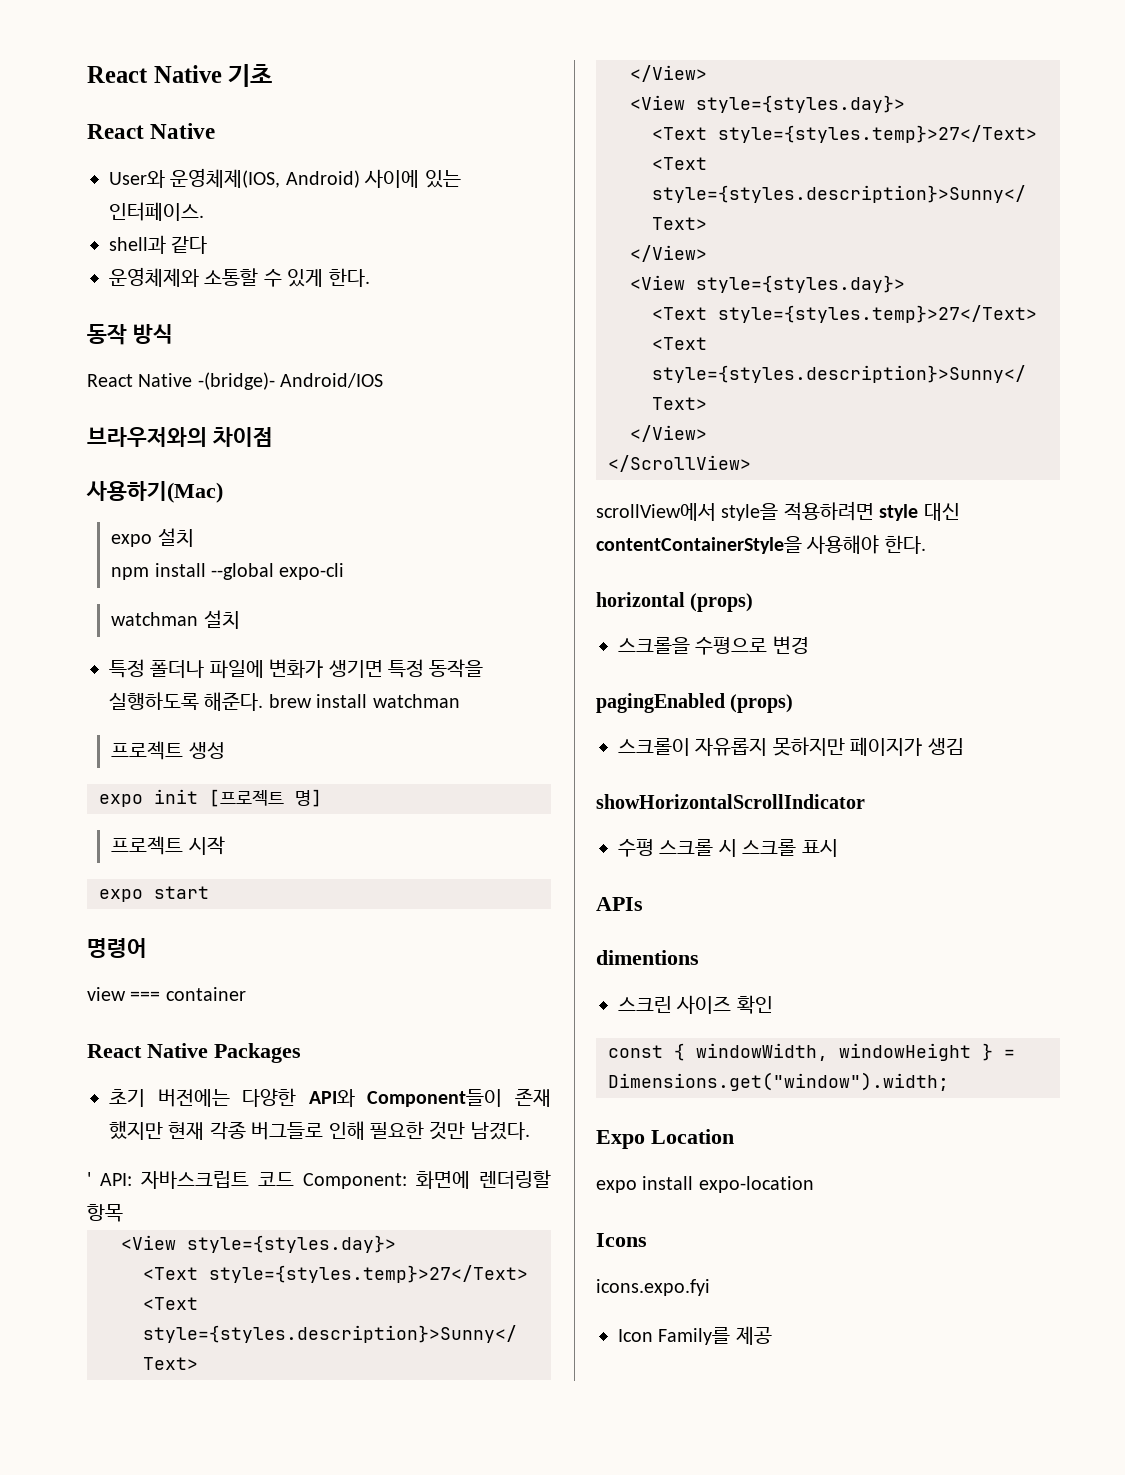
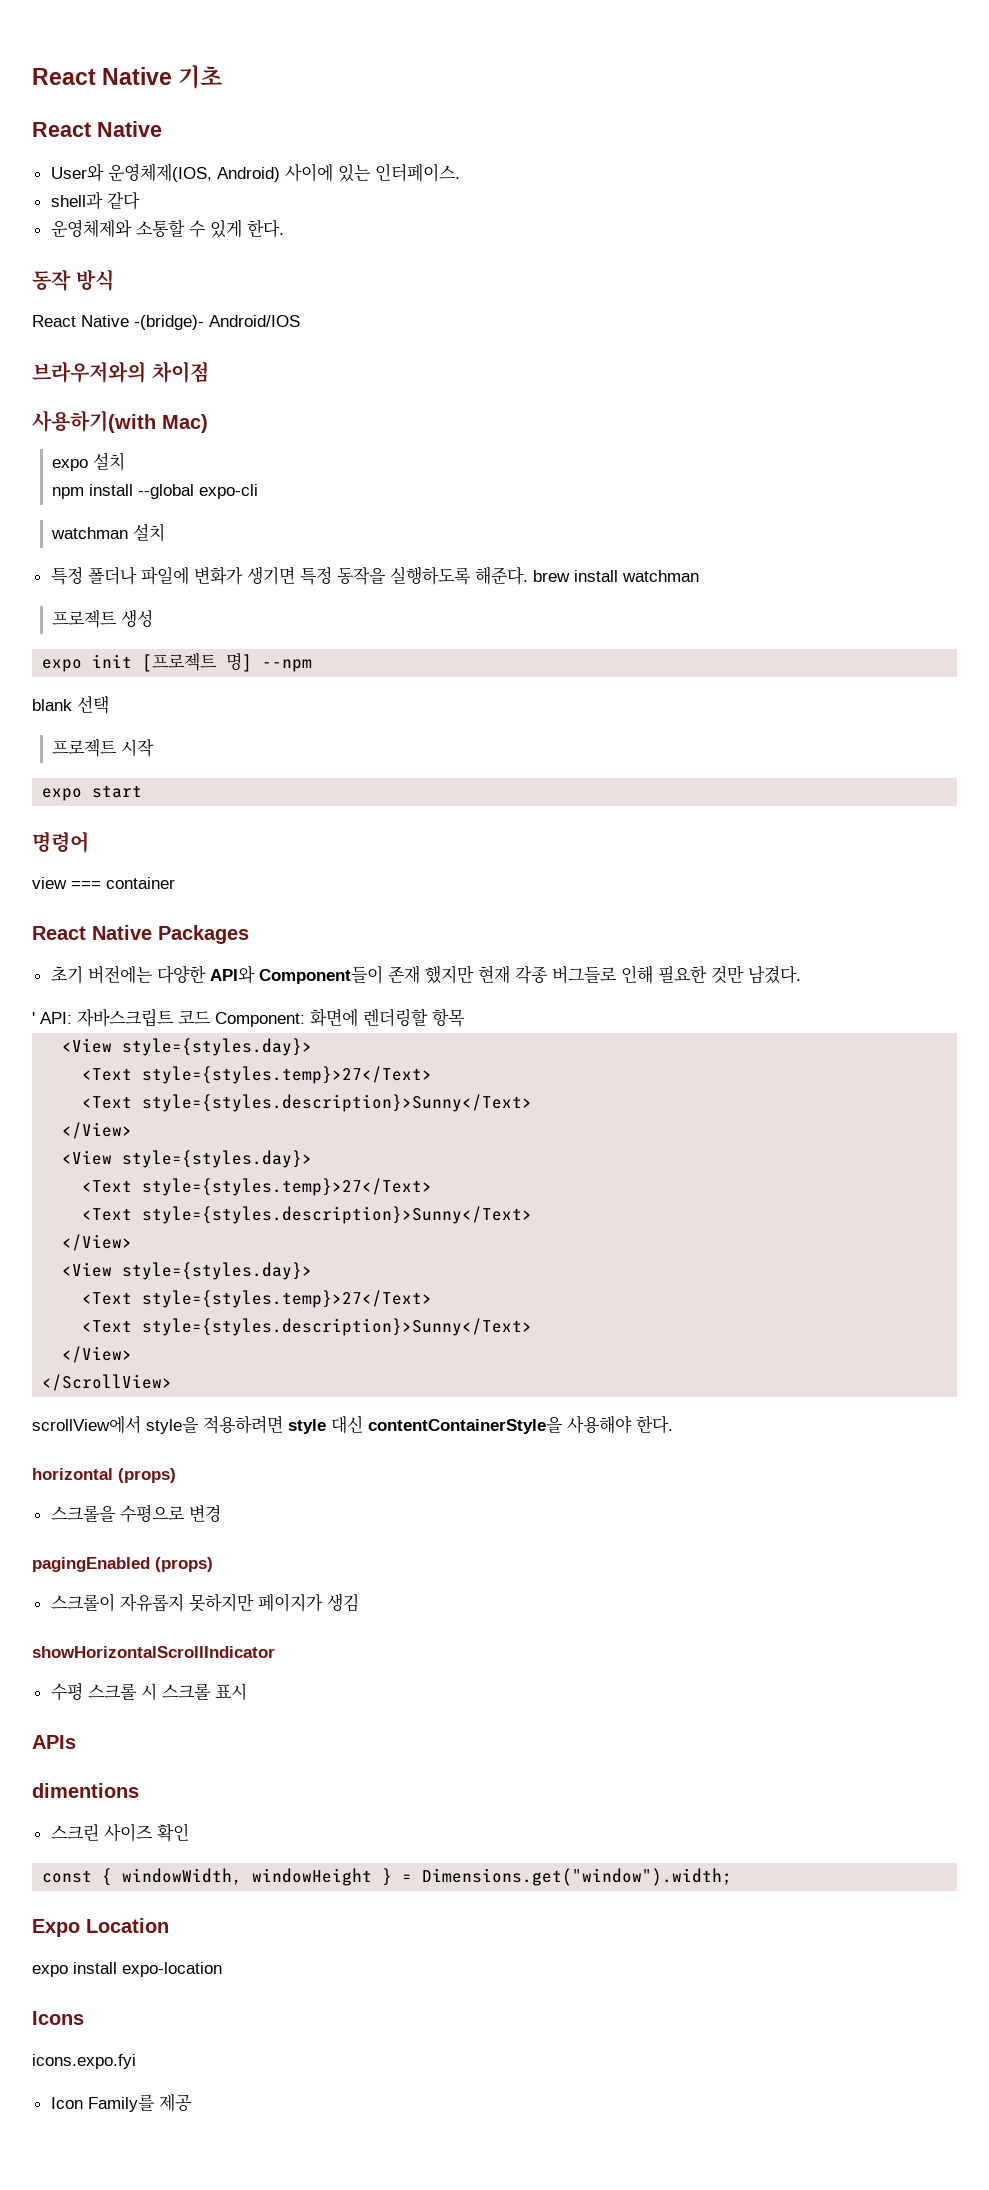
[86,481,223,503] 사용하기(Mac) -> [32,410,208,433] 사용하기(with Mac)
(322, 798) none -> [262,659,313,672] [32,695,109,714] --npm // blank 선택

